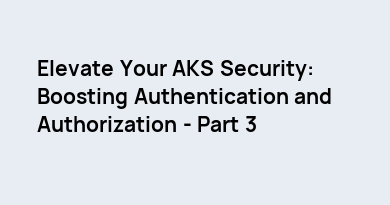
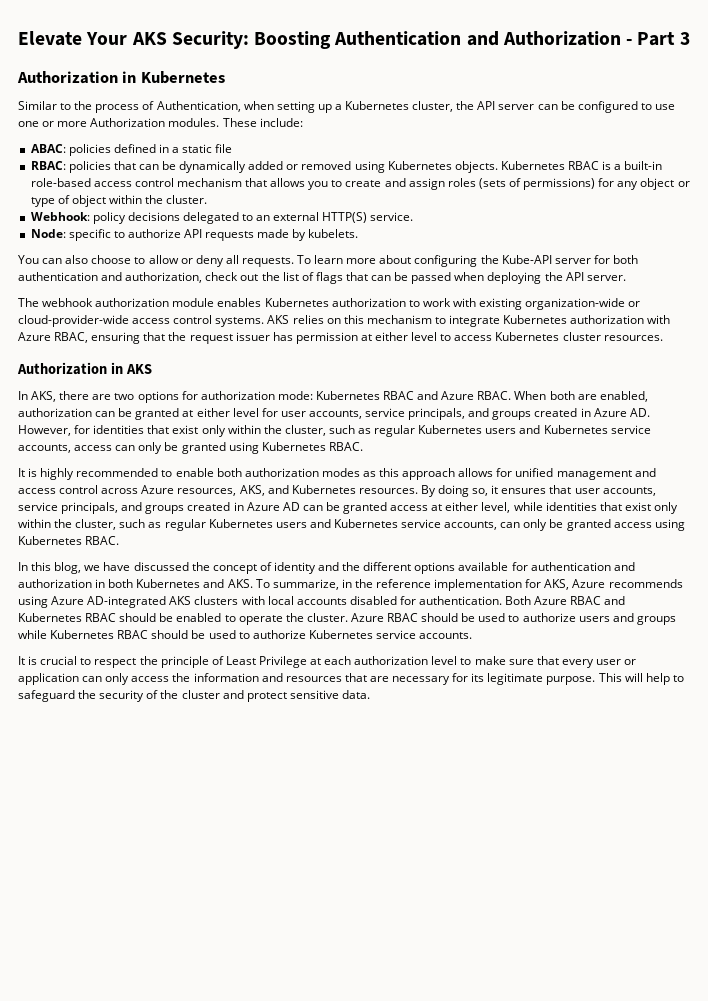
(258, 124) none -> [17,71,225,84] [18,101,675,113] [18,118,303,127] [30,144,233,156] [30,161,663,173] [30,178,690,190] [30,195,208,207] [30,212,414,224] [30,229,359,241] [18,255,638,267] [18,272,626,284] [18,298,641,310] [18,315,671,327] [18,332,663,344] [17,362,152,375] [18,391,648,403] [18,408,650,420] [18,425,651,437] [18,442,363,454] [18,468,656,480] [18,485,656,497] [18,502,678,514] [18,519,685,531] [18,536,120,545] [18,562,635,574] [18,579,683,591] [18,596,626,608] [18,613,676,625] [18,630,473,639] [18,656,637,668] [18,673,684,685] [18,690,370,702] // Authorization in Kubernetes // Similar to the process of Authentication, when setting up a Kubernetes cluster, the API server can be configured to use one or more Authorization modules. These include: // ABAC: policies defined in a static file // RBAC: policies that can be dynamically added or removed using Kubernetes objects. Kubernetes RBAC is a built-in role-based access control mechanism that allows you to create and assign roles (sets of permissions) for any object or type of object within the cluster. // Webhook: policy decisions delegated to an external HTTP(S) service. // Node: specific to authorize API requests made by kubelets. // You can also choose to allow or deny all requests. To learn more about configuring the Kube-API server for both authentication and authorization, check out the list of flags that can be passed when deploying the API server. // The webhook authorization module enables Kubernetes authorization to work with existing organization-wide or cloud-provider-wide access control systems. AKS relies on this mechanism to integrate Kubernetes authorization with Azure RBAC, ensuring that the request issuer has permission at either level to access Kubernetes cluster resources. // Authorization in AKS // In AKS, there are two options for authorization mode: Kubernetes RBAC and Azure RBAC. When both are enabled, authorization can be granted at either level for user accounts, service principals, and groups created in Azure AD. However, for identities that exist only within the cluster, such as regular Kubernetes users and Kubernetes service accounts, access can only be granted using Kubernetes RBAC. // It is highly recommended to enable both authorization modes as this approach allows for unified management and access control across Azure resources, AKS, and Kubernetes resources. By doing so, it ensures that user accounts, service principals, and groups created in Azure AD can be granted access at either level, while identities that exist only within the cluster, such as regular Kubernetes users and Kubernetes service accounts, can only be granted access using Kubernetes RBAC. // In this blog, we have discussed the concept of identity and the different options available for authentication and authorization in both Kubernetes and AKS. To summarize, in the reference implementation for AKS, Azure recommends using Azure AD-integrated AKS clusters with local accounts disabled for authentication. Both Azure RBAC and Kubernetes RBAC should be enabled to operate the cluster. Azure RBAC should be used to authorize users and groups while Kubernetes RBAC should be used to authorize Kubernetes service accounts. // It is crucial to respect the principle of Least Privilege at each authorization level to make sure that every user or application can only access the information and resources that are necessary for its legitimate purpose. This will help to safeguard the security of the cluster and protect sensitive data.

